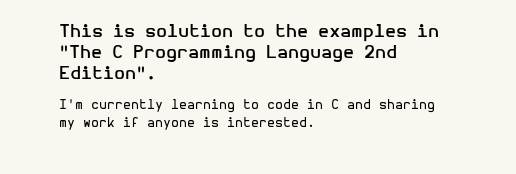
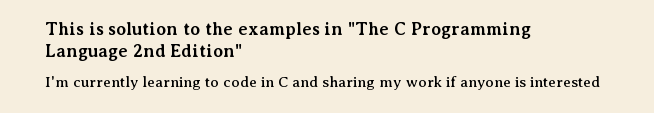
[59,66,156,80] Edition". -> [170,44,243,57] Edition"
[227,117,315,127] interested. -> [529,76,600,87] interested

